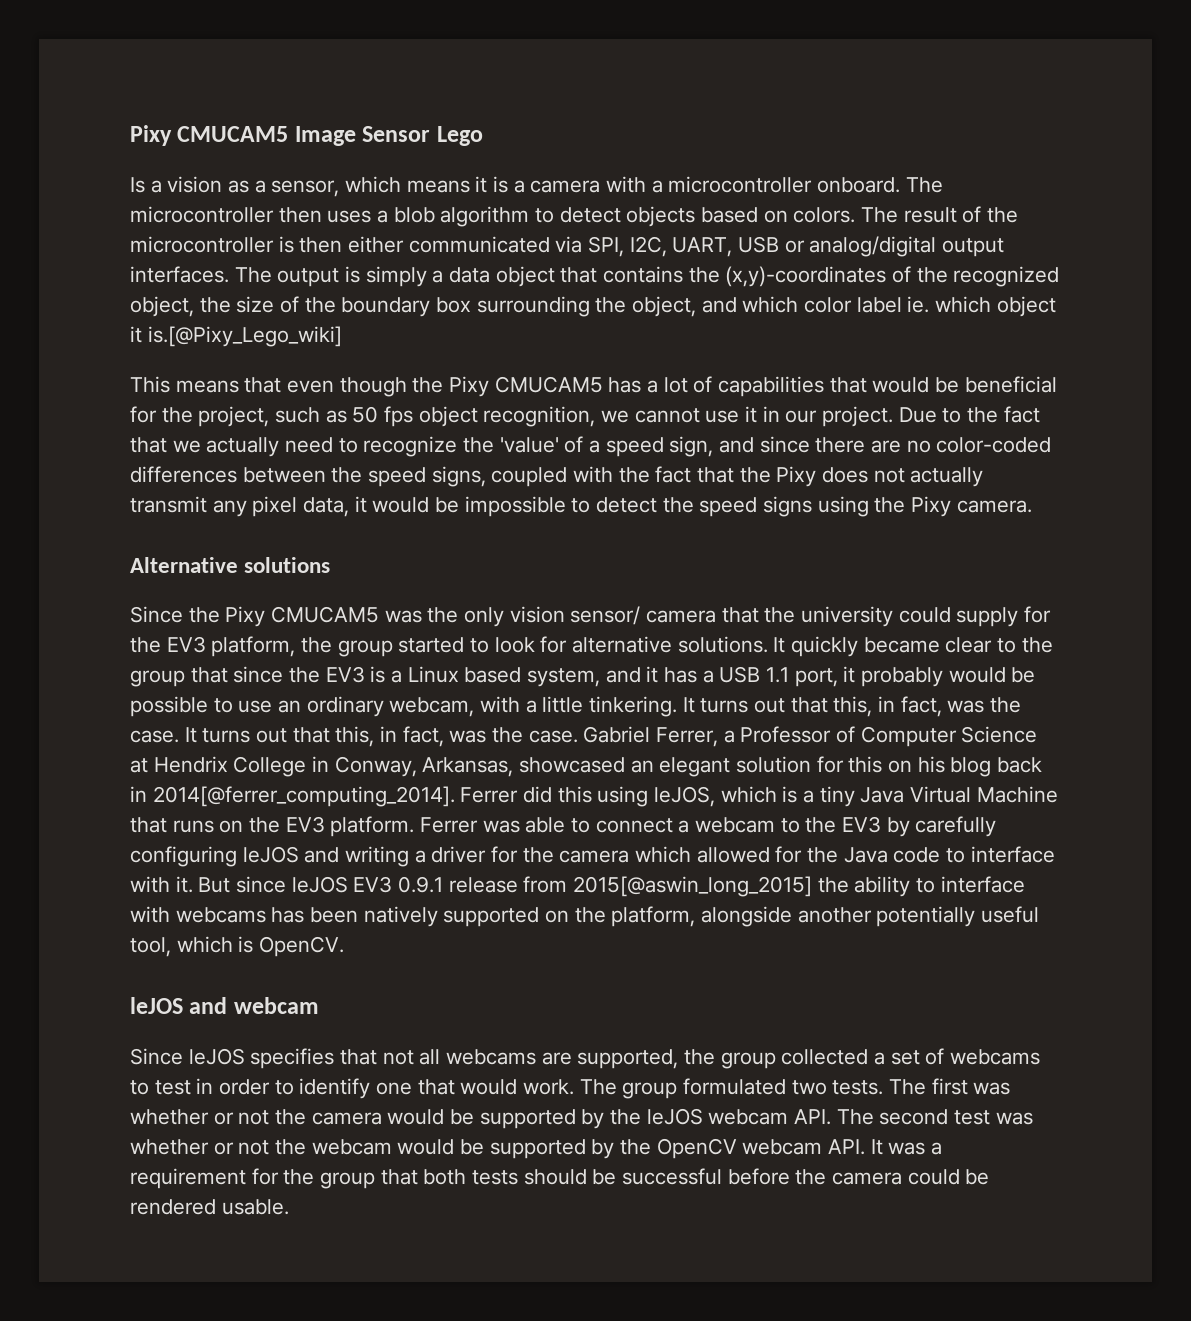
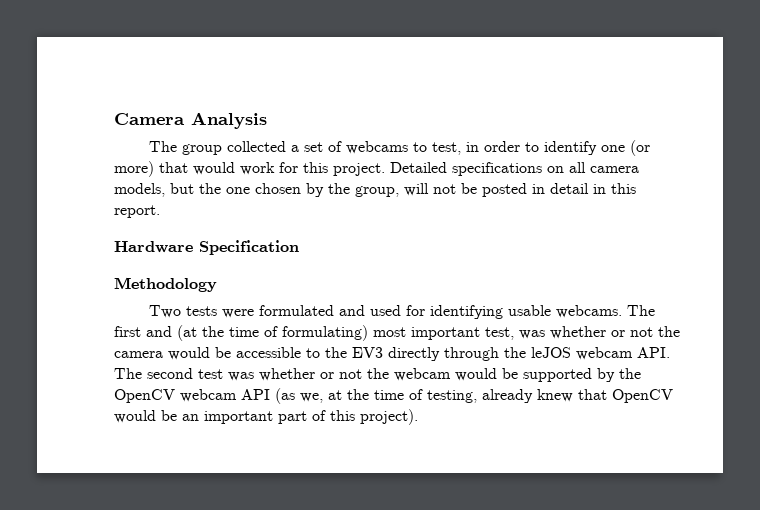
[130,125,483,146] [130,176,943,197] [130,206,1019,227] [130,236,1005,257] [130,266,1060,287] [130,296,1056,317] [130,326,342,347] [130,376,1057,397] [130,406,1040,427] [130,436,1052,457] [130,466,984,487] [130,496,1032,517] [130,557,331,573] [130,606,1052,627] [130,636,1053,657] [130,666,1036,687] [130,696,1022,717] [130,726,1038,747] [130,756,1043,777] [130,786,1058,807] [130,816,997,837] [130,846,1055,867] [130,876,1025,897] [130,906,1040,927] [130,936,345,957] [130,997,319,1014] [130,1048,716,1069] Pixy CMUCAM5 Image Sensor Lego // Is a vision as a sensor, which means it is a camera with a microcontroller onboard. The microcontroller then uses a blob algorithm to detect objects based on colors. The result of the microcontroller is then either communicated via SPI, I2C, UART, USB or analog/digital output interfaces. The output is simply a data object that contains the (x,y)-coordinates of the recognized object, the size of the boundary box surrounding the object, and which color label ie. which object it is.[@Pixy_Lego_wiki] // This means that even though the Pixy CMUCAM5 has a lot of capabilities that would be beneficial for the project, such as 50 fps object recognition, we cannot use it in our project. Due to the fact that we actually need to recognize the 'value' of a speed sign, and since there are no color-coded differences between the speed signs, coupled with the fact that the Pixy does not actually transmit any pixel data, it would be impossible to detect the speed signs using the Pixy camera. // Alternative solutions // Since the Pixy CMUCAM5 was the only vision sensor/ camera that the university could supply for the EV3 platform, the group started to look for alternative solutions. It quickly became clear to the group that since the EV3 is a Linux based system, and it has a USB 1.1 port, it probably would be possible to use an ordinary webcam, with a little tinkering. It turns out that this, in fact, was the case. It turns out that this, in fact, was the case. Gabriel Ferrer, a Professor of Computer Science at Hendrix College in Conway, Arkansas, showcased an elegant solution for this on his blog back in 2014[@ferrer_computing_2014]. Ferrer did this using leJOS, which is a tiny Java Virtual Machine that runs on the EV3 platform. Ferrer was able to connect a webcam to the EV3 by carefully configuring leJOS and writing a driver for the camera which allowed for the Java code to interface with it. But since leJOS EV3 0.9.1 release from 2015[@aswin_long_2015] the ability to interface with webcams has been natively supported on the platform, alongside another potentially useful tool, which is OpenCV. // leJOS and webcam // Since leJOS specifies that not all webcams are supported, the -> [114,112,267,129] [149,141,178,152] Camera Analysis // The
[154,1080,191,1095] test -> [432,142,462,155] test,
[417,1078,968,1099] that would work. The group formulated two tests. The first -> [630,140,651,156] [114,161,639,177] [114,183,636,197] [114,205,160,218] [114,240,299,255] [114,277,217,292] [149,305,656,319] [114,325,514,341] (or more) that would work for this project. Detailed specifications on all camera models, but the one chosen by the group, will not be posted in detail in this report. // Hardware Specification // Methodology // Two tests were formulated and used for identifying usable webcams. The first and (at the time of formulating) most important test,
[479,1109,605,1129] supported by -> [236,347,499,361] accessible to the EV3 directly through
[828,1139,943,1155] [130,1168,990,1189] [130,1199,289,1215] API. It was a requirement for the group that both tests should be successful before the camera could be rendered usable. -> [241,388,673,404] [114,409,418,425] API (as we, at the time of testing, already knew that OpenCV would be an important part of this project).

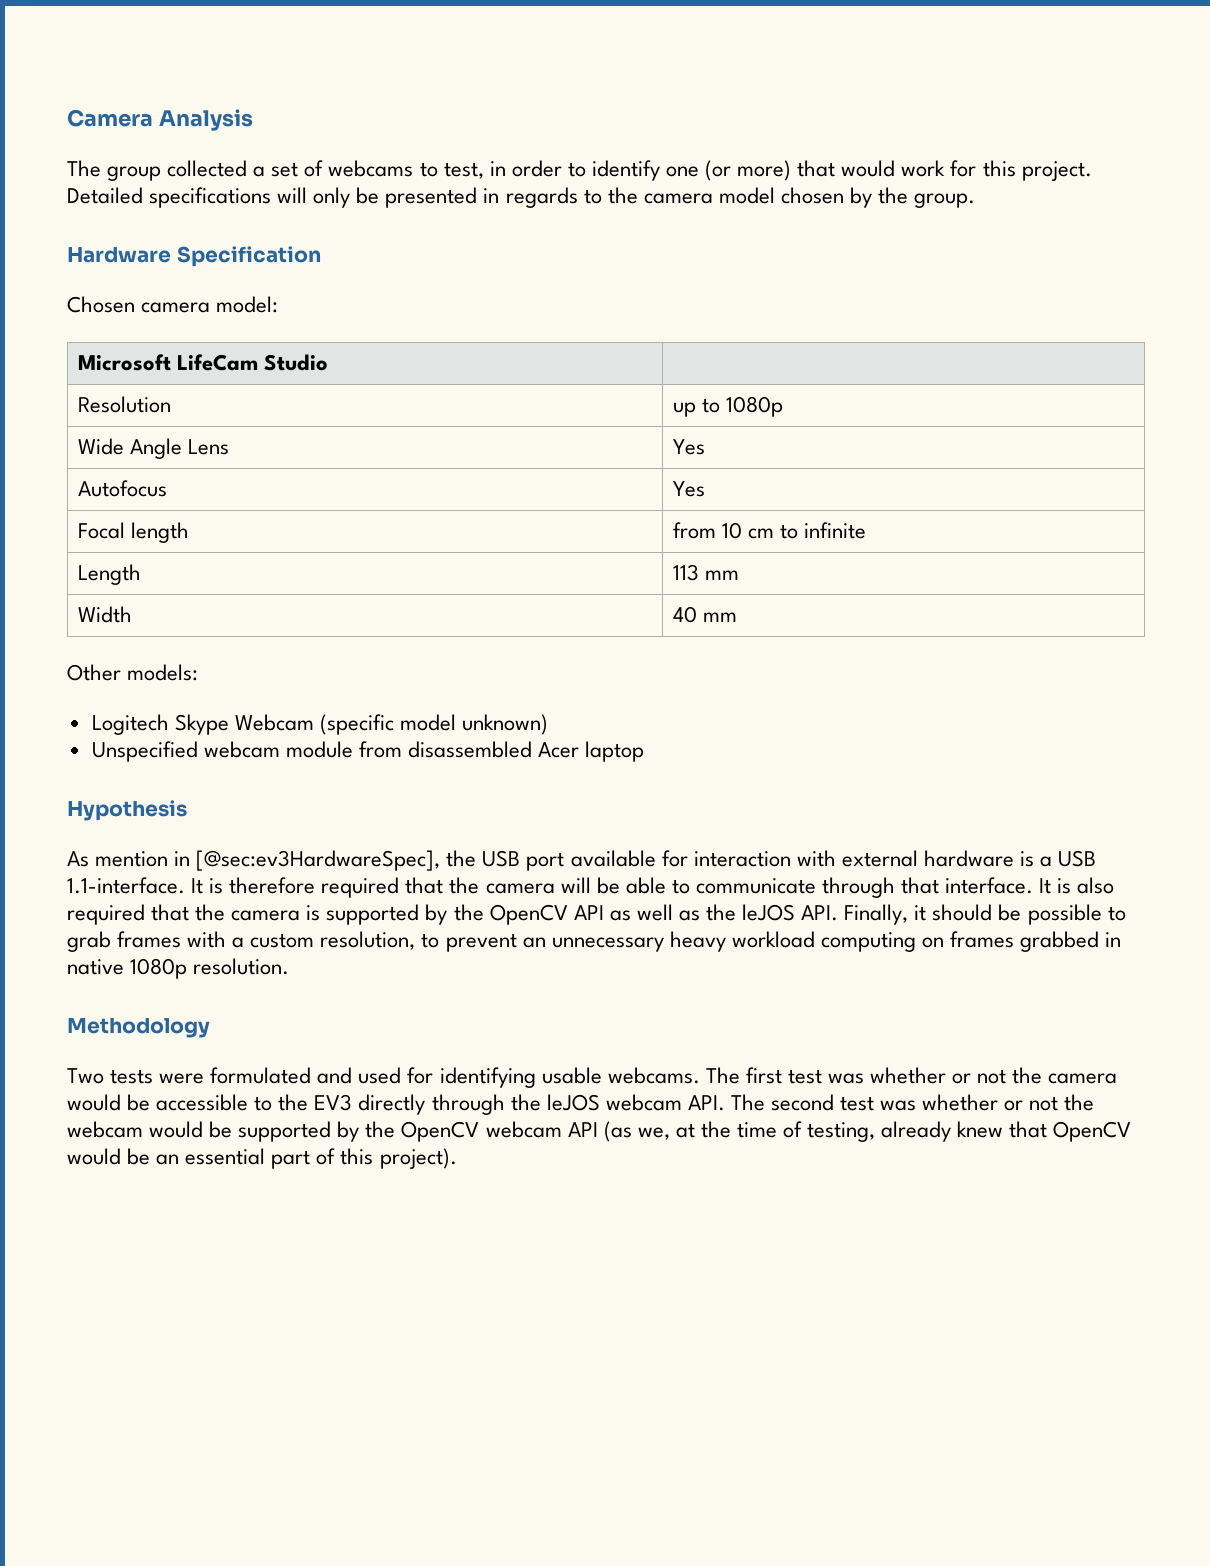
[547,162,639,173] [114,183,636,197] [114,205,160,218] [114,240,299,255] on all camera models, but the one chosen by the group, will not be posted in detail in this report. // Hardware Specification -> [277,187,976,208] [67,246,321,267] [67,296,279,313] [77,354,328,371] [77,396,171,413] [672,396,783,417] [77,438,229,459] [672,439,705,455] [77,480,167,497] [672,481,705,497] [77,522,189,543] [672,522,867,539] [77,564,141,585] [672,564,739,581] [77,606,132,623] [672,606,737,623] [67,664,199,681] [91,714,549,735] [91,741,645,762] [67,800,187,821] [67,850,1097,871] [67,877,1115,898] [67,904,1126,925] [67,931,1122,952] [67,958,290,979] will only be presented in regards to the camera model chosen by the group. // Hardware Specification // Chosen camera model: // Microsoft LifeCam Studio | // Resolution | up to 1080p // Wide Angle Lens | Yes // Autofocus | Yes // Focal length | from 10 cm to infinite // Length | 113 mm // Width | 40 mm // Other models: // Logitech Skype Webcam (specific model unknown) // Unspecified webcam module from disassembled Acer laptop // Hypothesis // As mention in [@sec:ev3HardwareSpec], the USB port available for interaction with external hardware is a USB 1.1-interface. It is therefore required that the camera will be able to communicate through that interface. It is also required that the camera is supported by the OpenCV API as well as the leJOS API. Finally, it should be possible to grab frames with a custom resolution, to prevent an unnecessary heavy workload computing on frames grabbed in native 1080p resolution.
[146,325,514,341] and (at the time of formulating) most important test, -> [787,1069,822,1084] test
[204,411,273,424] important -> [185,1148,266,1165] essential

